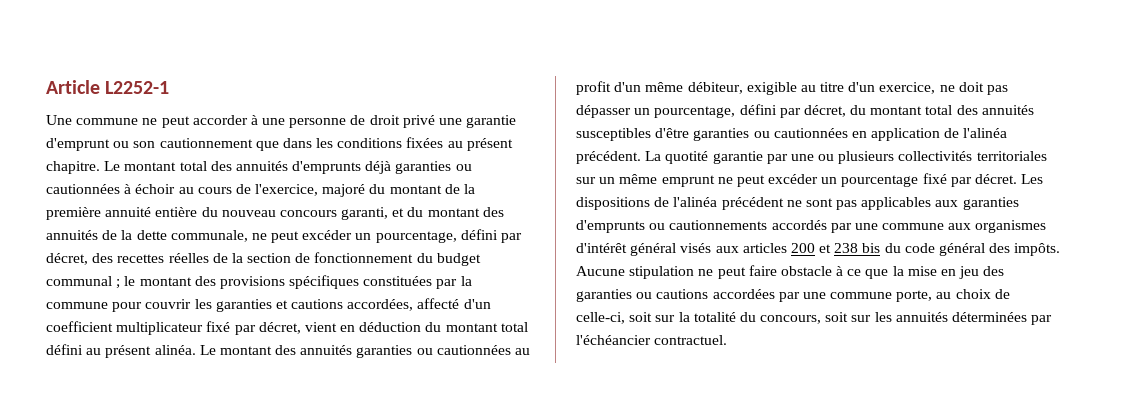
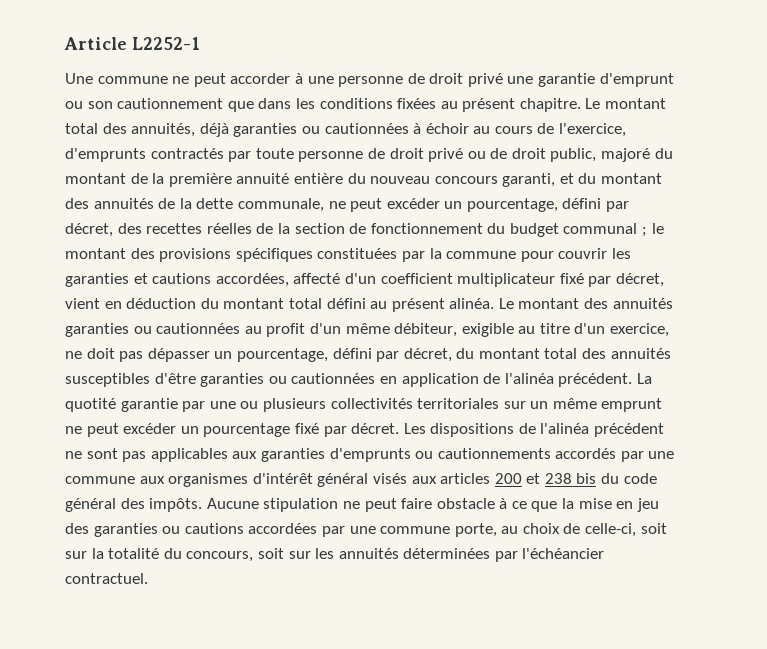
[235,161,362,174] annuités d'emprunts -> [131,123,196,137] annuités,
(319, 190) none -> [65,148,597,162] d'emprunts contractés par toute personne de droit privé ou de droit public,

